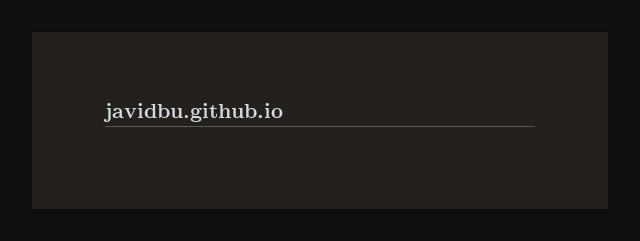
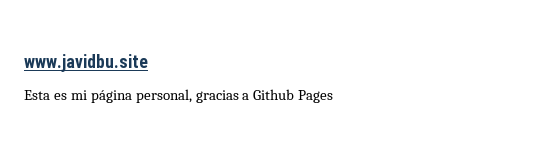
[103,103,283,122] javidbu.github.io -> [24,54,148,72] [24,89,334,103] www.javidbu.site // Esta es mi página personal, gracias a Github Pages

